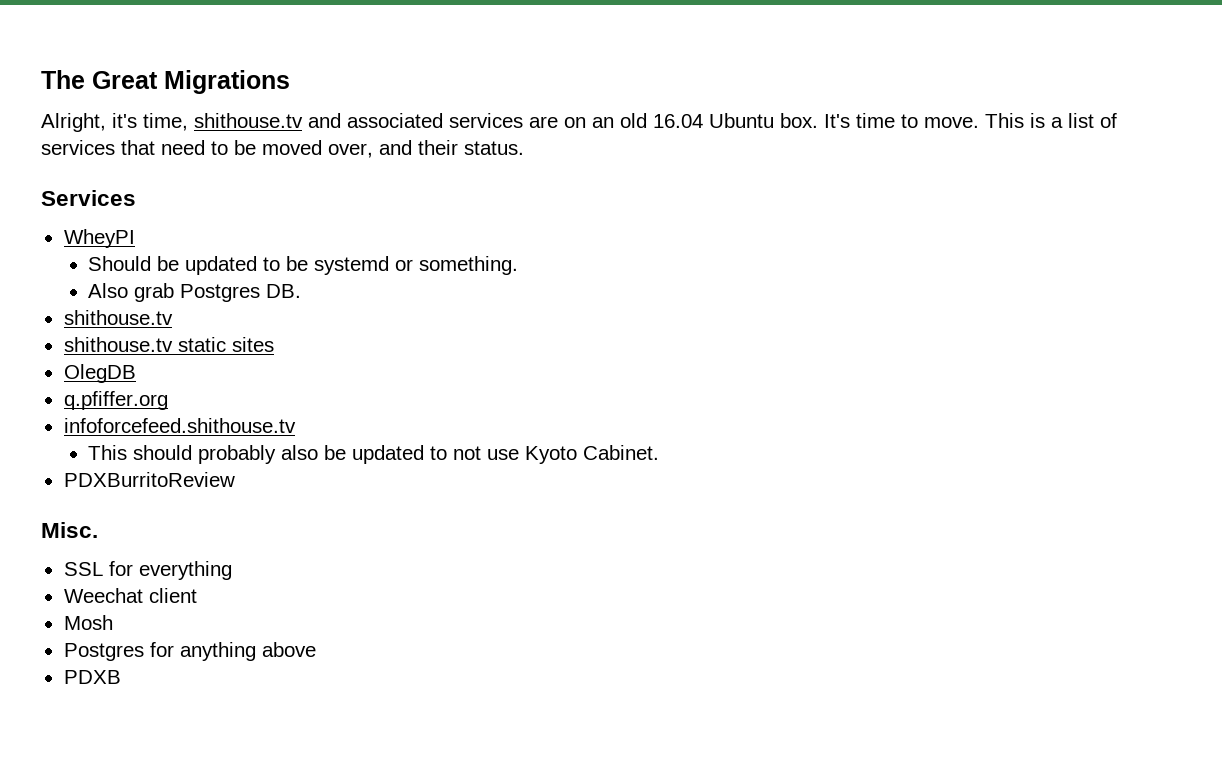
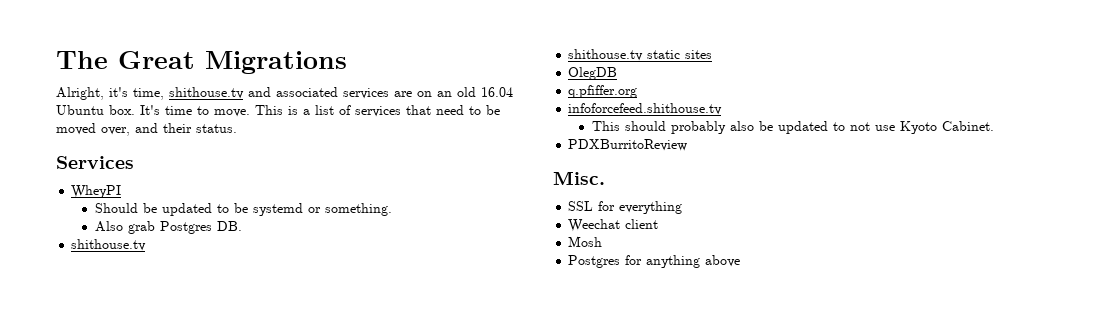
[63,670,121,684] // PDXB -> (741, 261) none

